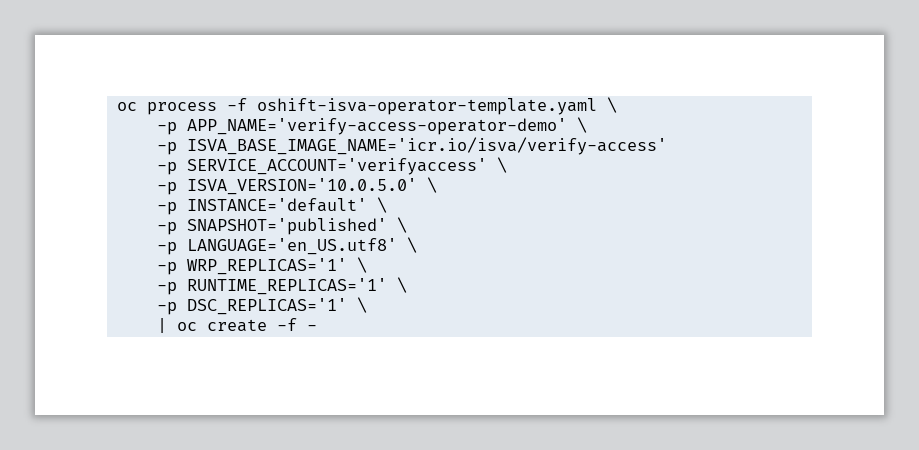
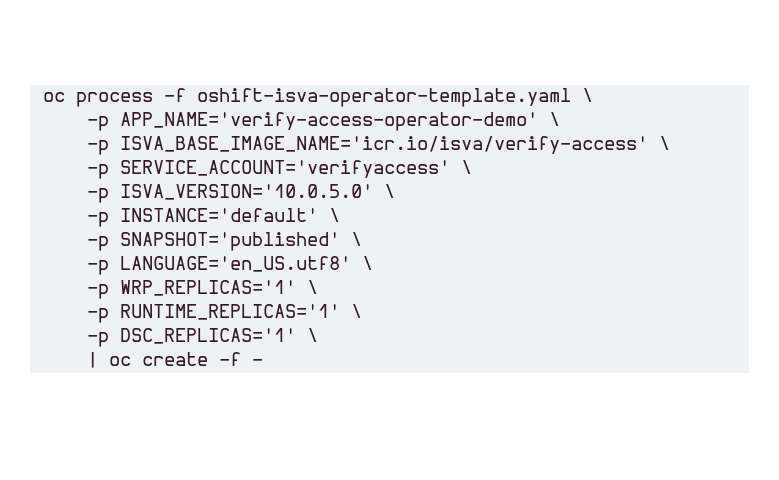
(667, 146) none -> [658,136,670,150] \

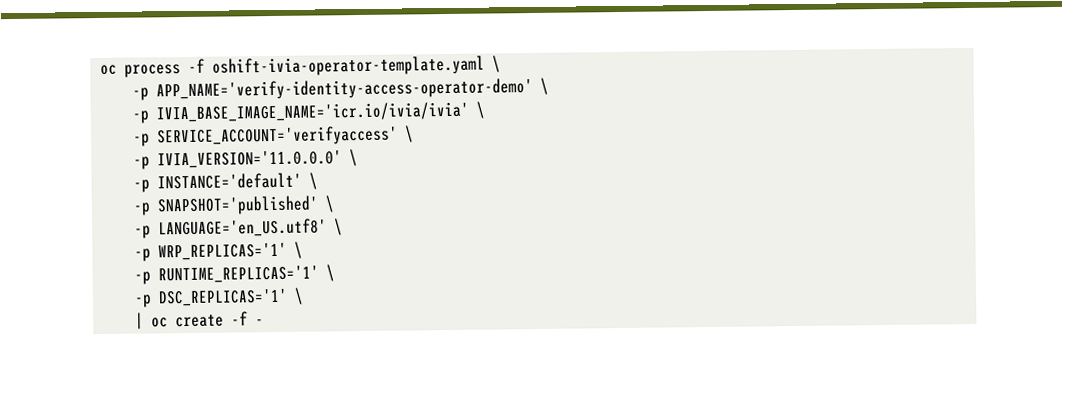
[196,88,593,107] [86,112,560,131] [86,136,648,155] oshift-isva-operator-template.yaml \ // -p APP_NAME='verify-access-operator-demo' \ // -p ISVA_BASE_IMAGE_NAME='icr.io/isva/verify-access' -> [212,55,502,77] [132,77,550,101] [132,101,470,124] oshift-ivia-operator-template.yaml \ // -p APP_NAME='verify-identity-access-operator-demo' \ // -p IVIA_BASE_IMAGE_NAME='icr.io/ivia/ivia'
[119,184,373,200] ISVA_VERSION='10.0.5.0' -> [157,150,343,169] IVIA_VERSION='11.0.0.0'

